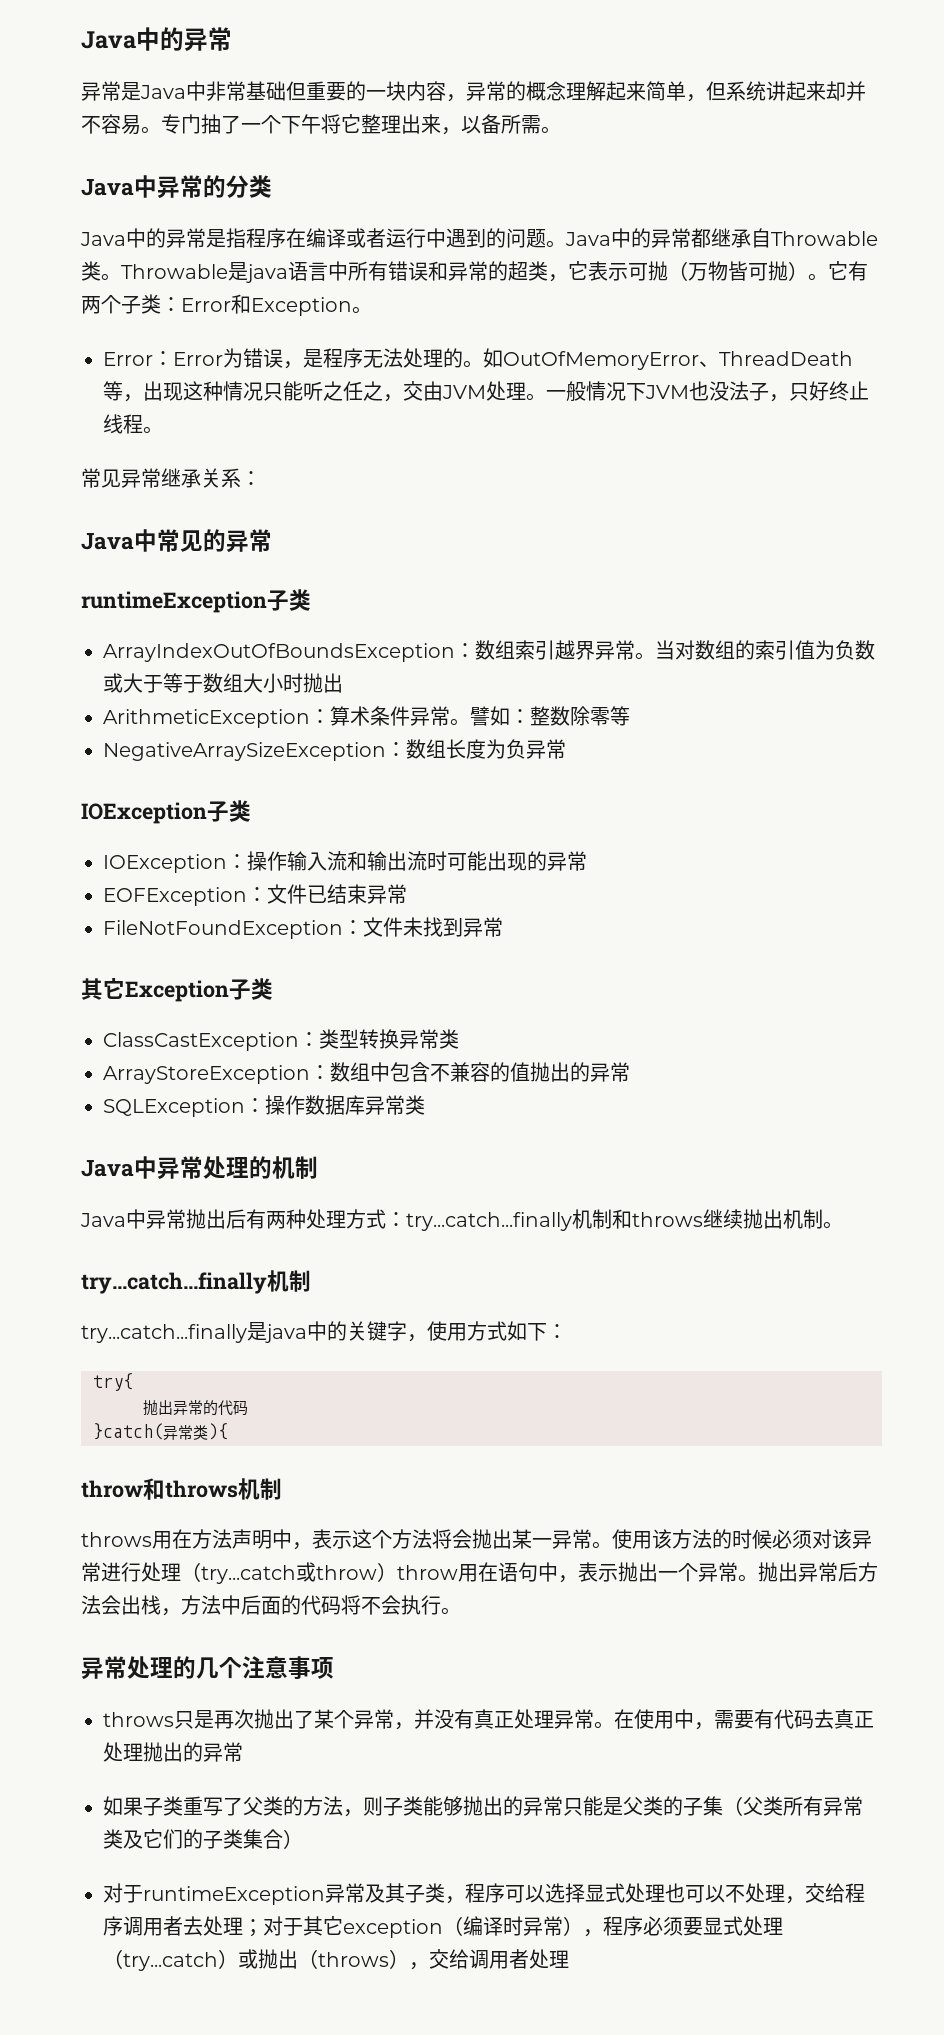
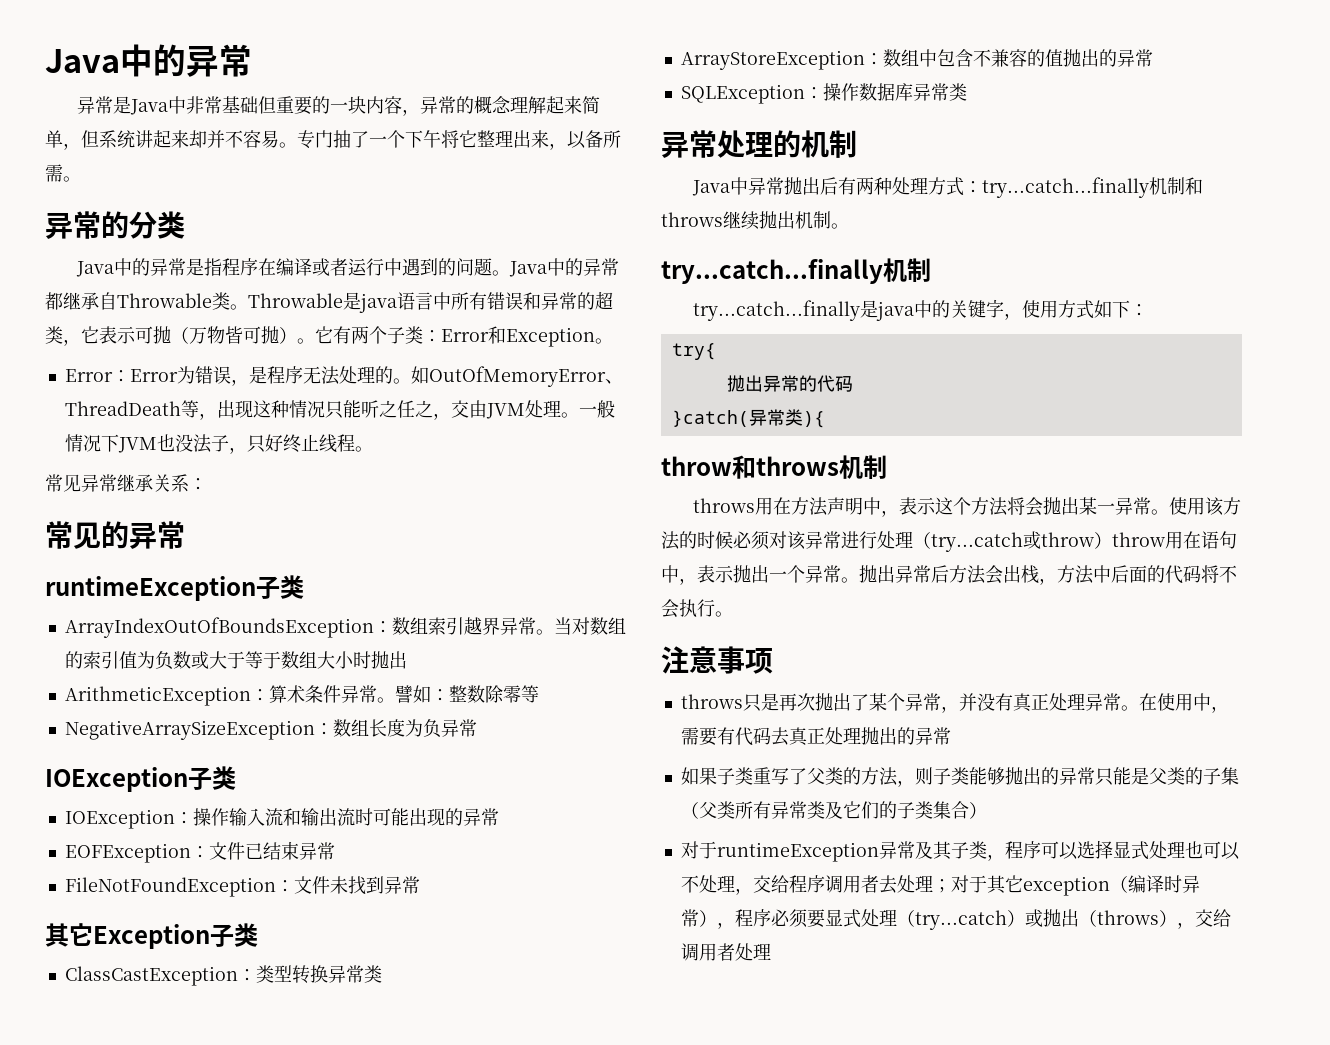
[81,175,157,198] Java中 -> (81, 179) none
[81,529,157,552] Java中 -> (207, 484) none
[81,1156,157,1179] Java中 -> (967, 92) none
[81,1656,242,1680] 异常处理的几个 -> (733, 614) none

